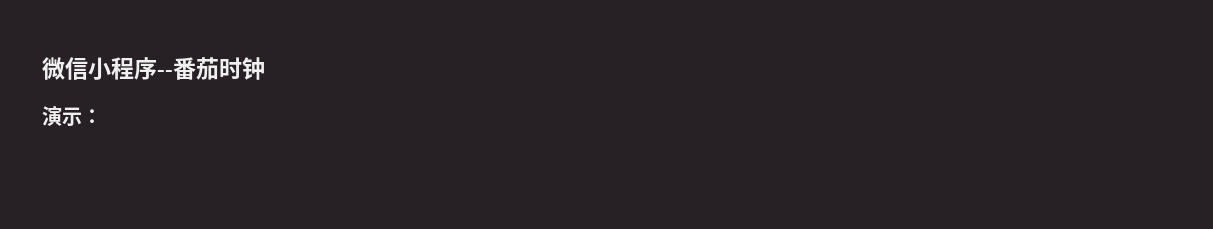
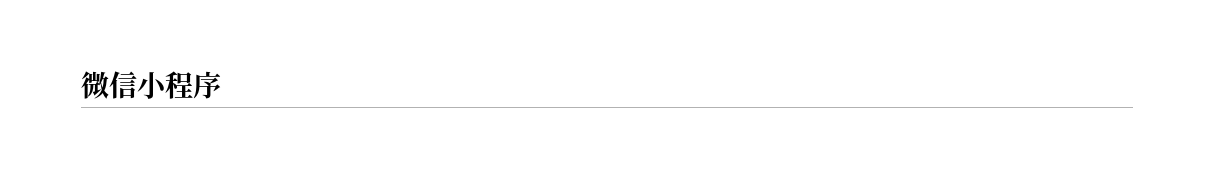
[157,57,265,80] [42,106,102,126] --番茄时钟 // 演示： -> (221, 85) none

